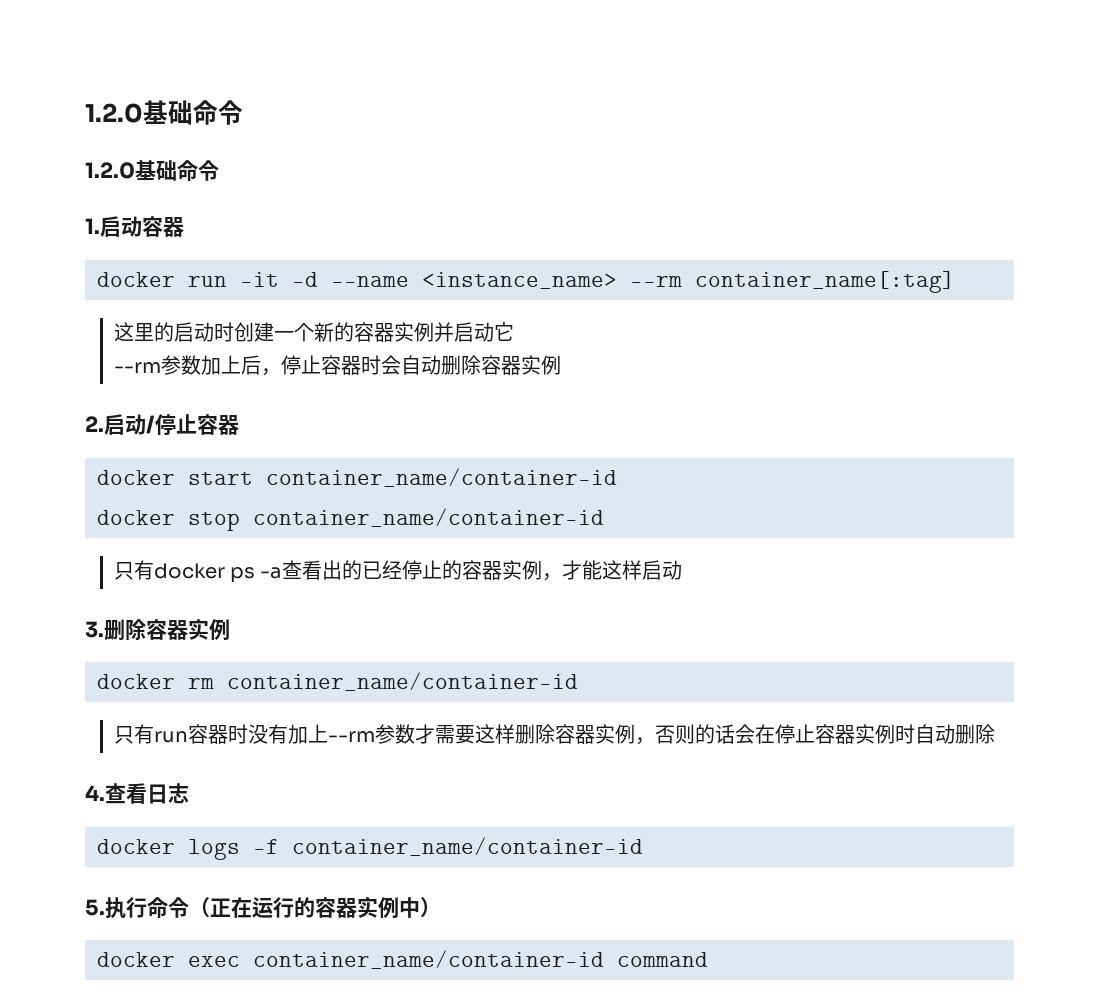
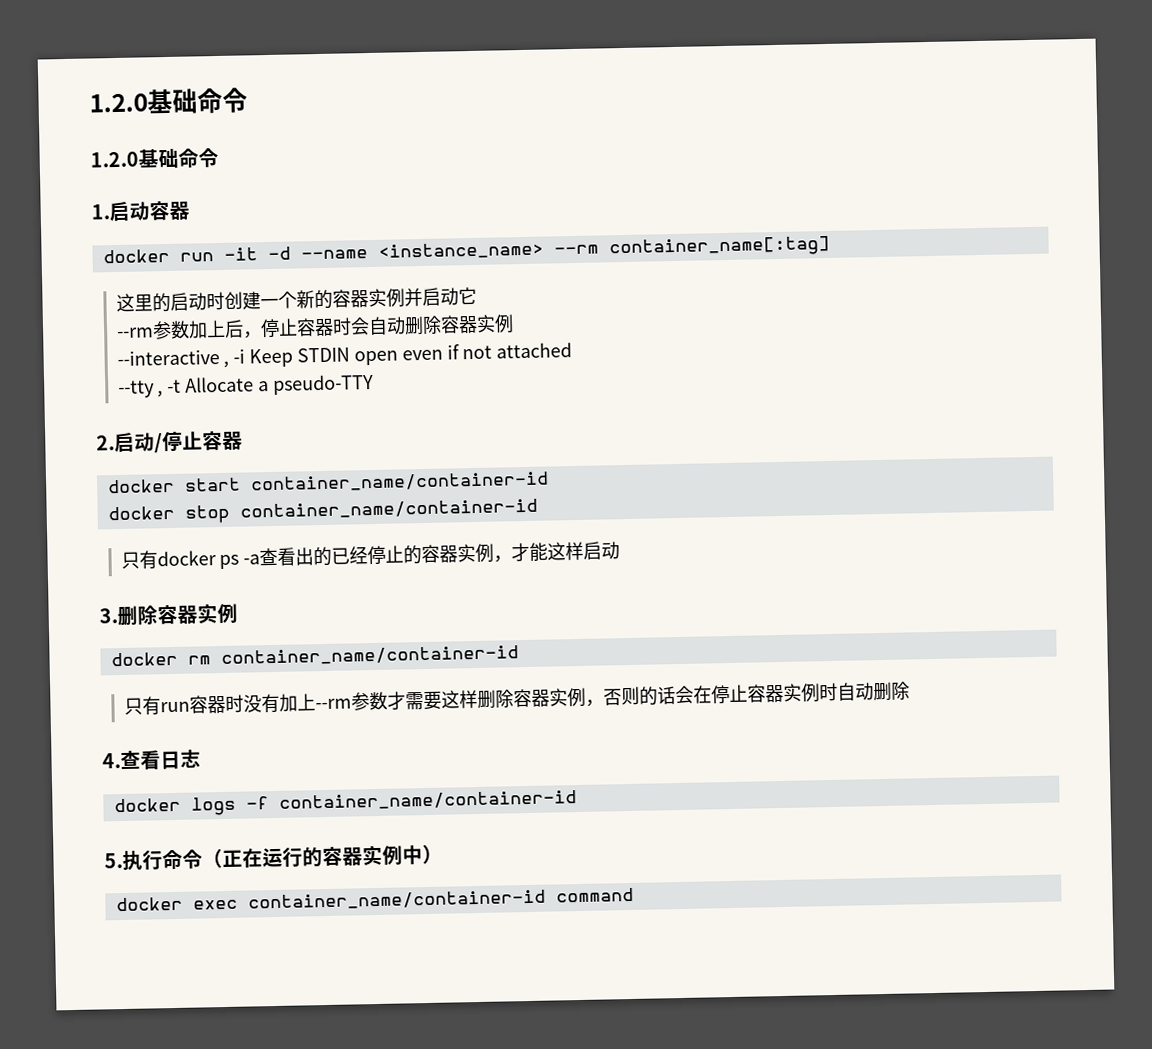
(561, 365) none -> [116,342,573,368] [117,373,374,399] // --interactive , -i Keep STDIN open even if not attached // --tty , -t Allocate a pseudo-TTY

